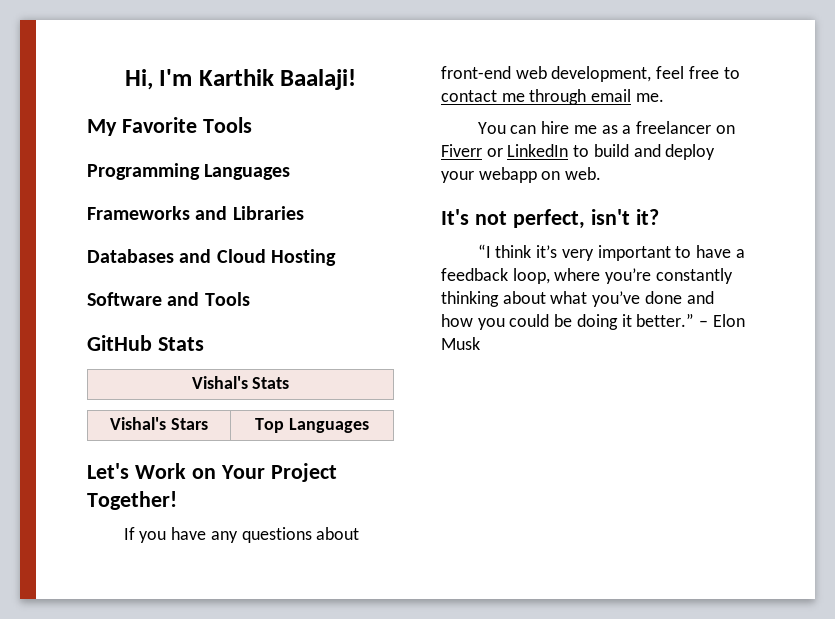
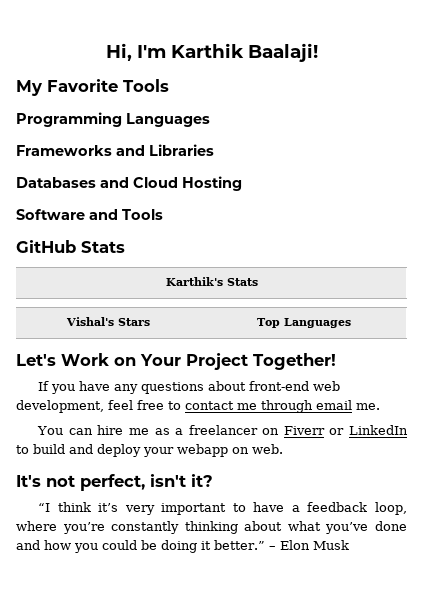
[191,376,248,389] Vishal's -> [165,277,223,286] Karthik's

